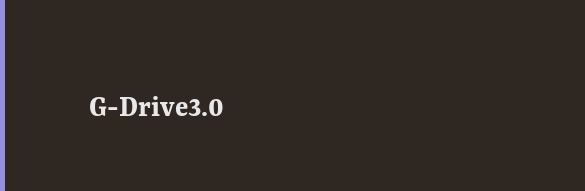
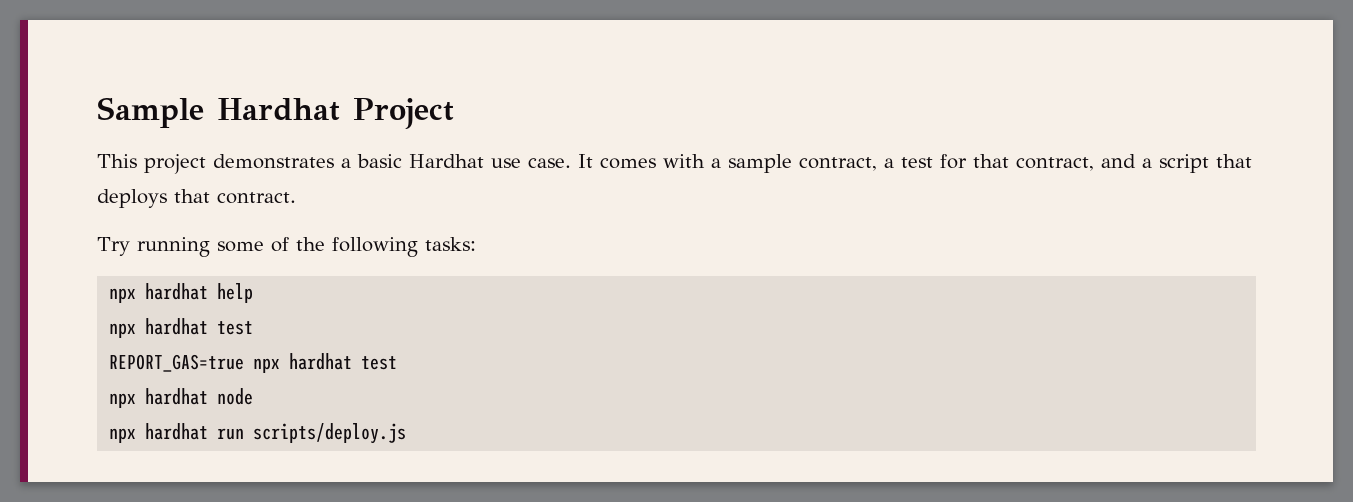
[89,96,224,116] G-Drive3.0 -> [97,97,454,129] [97,154,1252,174] [97,189,296,208] [97,237,476,257] [109,283,254,303] [109,318,254,338] [109,353,398,373] [109,388,254,408] [109,423,407,444] Sample Hardhat Project // This project demonstrates a basic Hardhat use case. It comes with a sample contract, a test for that contract, and a script that deploys that contract. // Try running some of the following tasks: // npx hardhat help // npx hardhat test // REPORT_GAS=true npx hardhat test // npx hardhat node // npx hardhat run scripts/deploy.js

